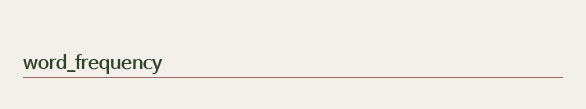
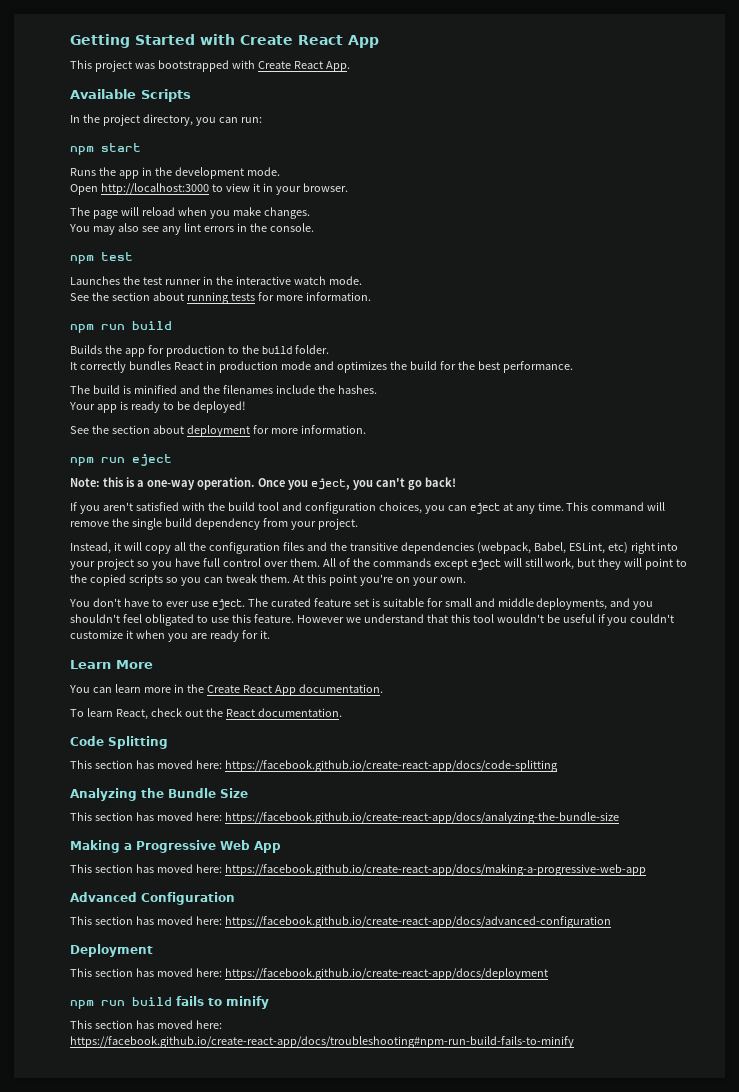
[23,54,163,75] word_frequency -> [70,34,379,48] [70,60,350,72] [70,89,191,102] [70,114,262,126] [70,143,141,155] [70,167,280,179] [70,183,348,195] [70,207,310,219] [69,223,314,235] [70,252,133,264] [70,276,362,285] [70,292,371,304] [70,321,172,333] [70,345,329,357] [70,361,573,373] [70,385,377,394] [69,401,246,413] [70,425,366,437] [70,454,172,466] [70,477,456,490] [70,502,666,514] [70,518,358,530] [70,542,679,554] [70,558,688,570] [70,574,466,586] [69,598,654,610] [70,614,675,626] [70,630,270,642] [70,660,153,669] [69,684,383,696] [70,708,342,720] [70,736,168,749] [70,760,558,772] [70,788,248,801] [70,812,619,824] [70,840,281,853] [70,864,646,876] [70,892,235,905] [70,916,611,928] [70,944,153,957] [70,968,548,980] [70,996,269,1009] [70,1020,222,1029] [70,1036,574,1048] Getting Started with Create React App // This project was bootstrapped with Create React App. // Available Scripts // In the project directory, you can run: // npm start // Runs the app in the development mode. // Open http://localhost:3000 to view it in your browser. // The page will reload when you make changes. // You may also see any lint errors in the console. // npm test // Launches the test runner in the interactive watch mode. // See the section about running tests for more information. // npm run build // Builds the app for production to the build folder. // It correctly bundles React in production mode and optimizes the build for the best performance. // The build is minified and the filenames include the hashes. // Your app is ready to be deployed! // See the section about deployment for more information. // npm run eject // Note: this is a one-way operation. Once you eject, you can't go back! // If you aren't satisfied with the build tool and configuration choices, you can eject at any time. This command will remove the single build dependency from your project. // Instead, it will copy all the configuration files and the transitive dependencies (webpack, Babel, ESLint, etc) right into your project so you have full control over them. All of the commands except eject will still work, but they will point to the copied scripts so you can tweak them. At this point you're on your own. // You don't have to ever use eject. The curated feature set is suitable for small and middle deployments, and you shouldn't feel obligated to use this feature. However we understand that this tool wouldn't be useful if you couldn't customize it when you are ready for it. // Learn More // You can learn more in the Create React App documentation. // To learn React, check out the React documentation. // Code Splitting // This section has moved here: https://facebook.github.io/create-react-app/docs/code-splitting // Analyzing the Bundle Size // This section has moved here: https://facebook.github.io/create-react-app/docs/analyzing-the-bundle-size // Making a Progressive Web App // This section has moved here: https://facebook.github.io/create-react-app/docs/making-a-progressive-web-app // Advanced Configuration // This section has moved here: https://facebook.github.io/create-react-app/docs/advanced-configuration // Deployment // This section has moved here: https://facebook.github.io/create-react-app/docs/deployment // npm run build fails to minify // This section has moved here: https://facebook.github.io/create-react-app/docs/troubleshooting#npm-run-build-fails-to-minify

